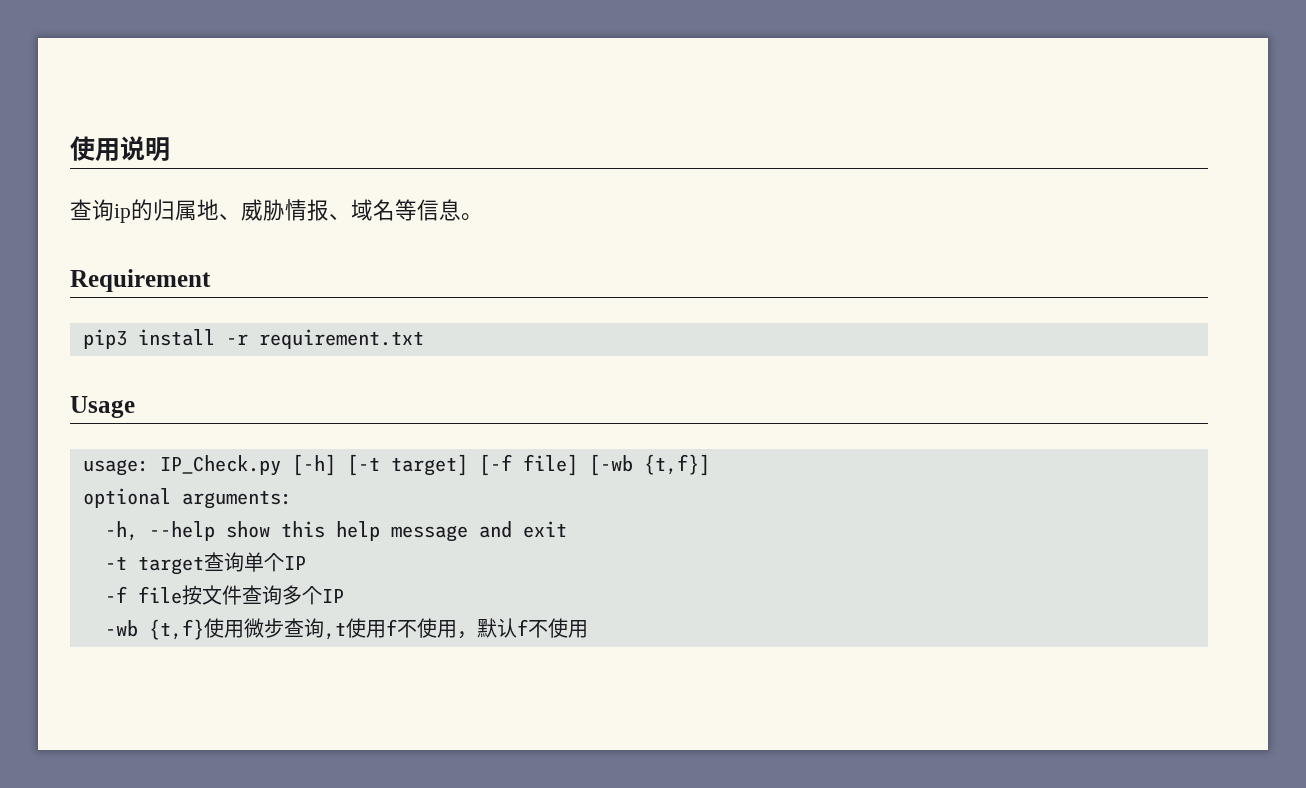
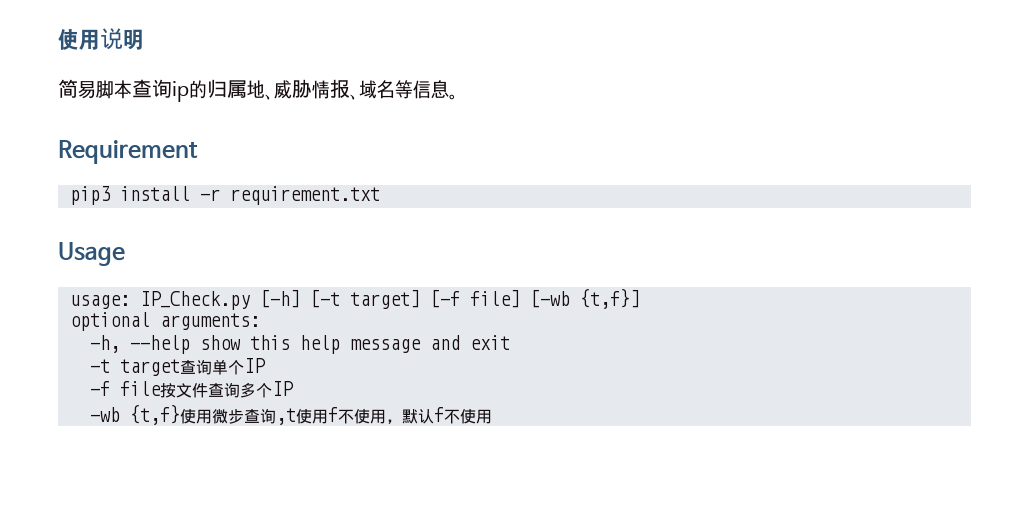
(170, 149) none -> [58,79,132,99] 简易脚本

